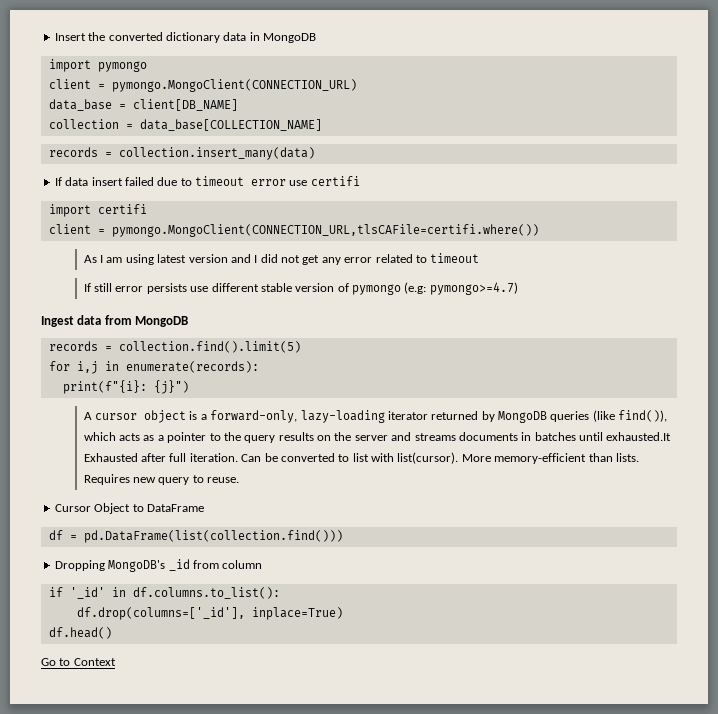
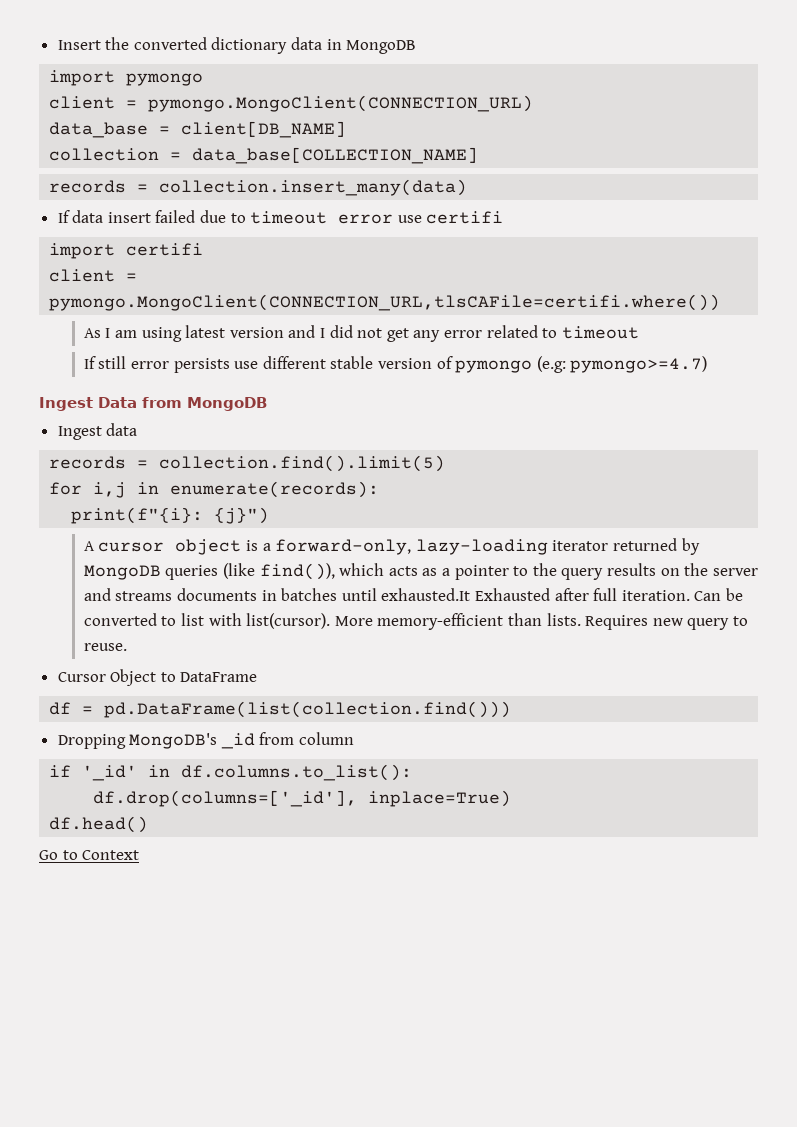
[77,315,102,325] data -> [98,397,137,408] Data
(189, 321) none -> [57,423,138,440] // Ingest data

